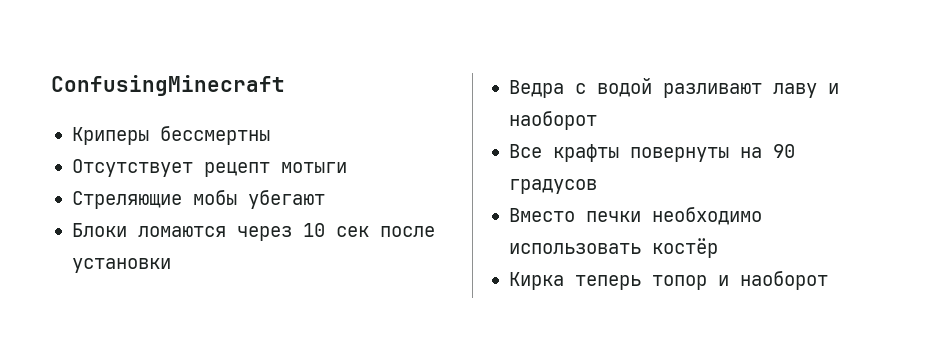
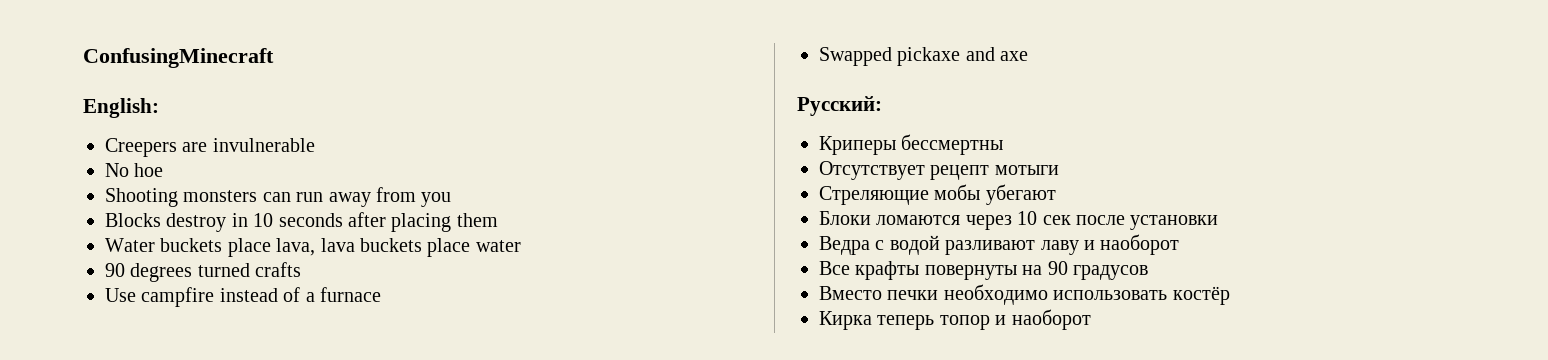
(285, 85) none -> [83,98,159,118] [105,138,315,157] [105,163,164,177] [105,187,452,207] [105,212,498,232] [105,238,521,257] [105,262,302,282] [105,287,381,307] [819,47,1029,66] [797,96,882,116] // English: // Creepers are invulnerable // No hoe // Shooting monsters can run away from you // Blocks destroy in 10 seconds after placing them // Water buckets place lava, lava buckets place water // 90 degrees turned crafts // Use campfire instead of a furnace // Swapped pickaxe and axe // Русский:

